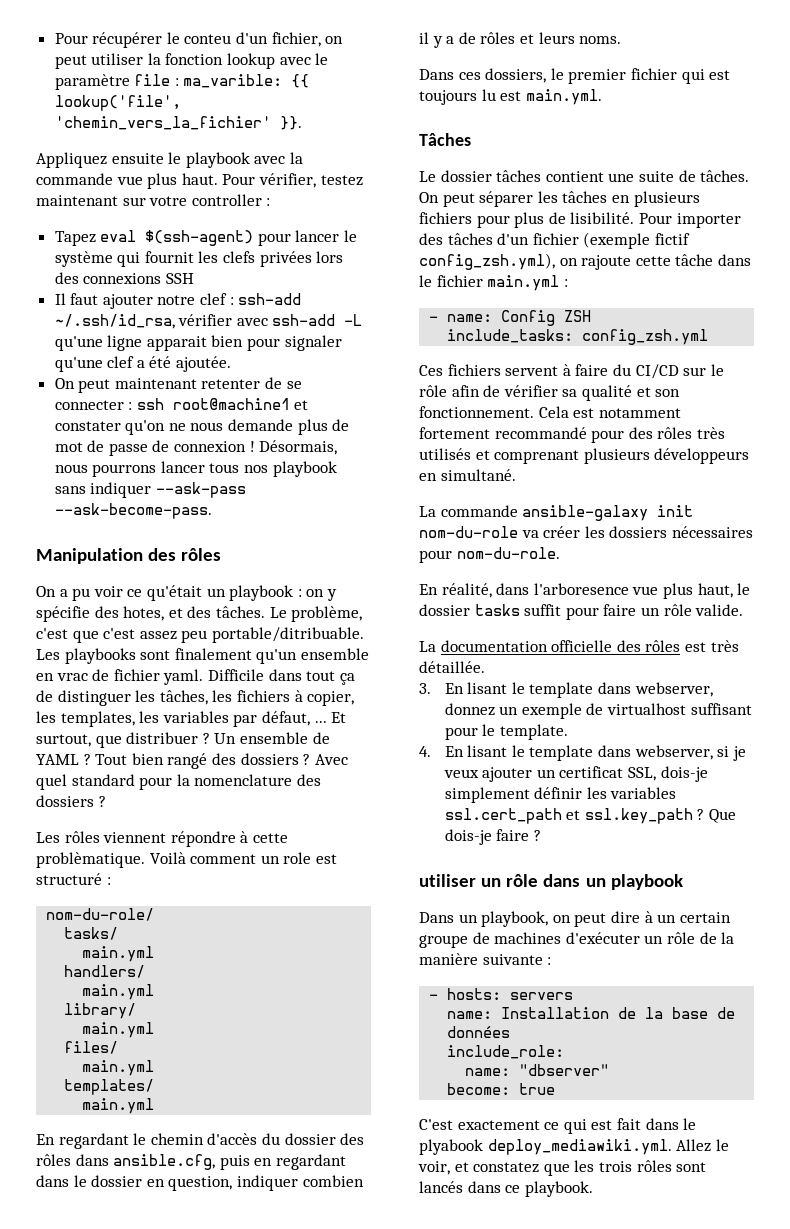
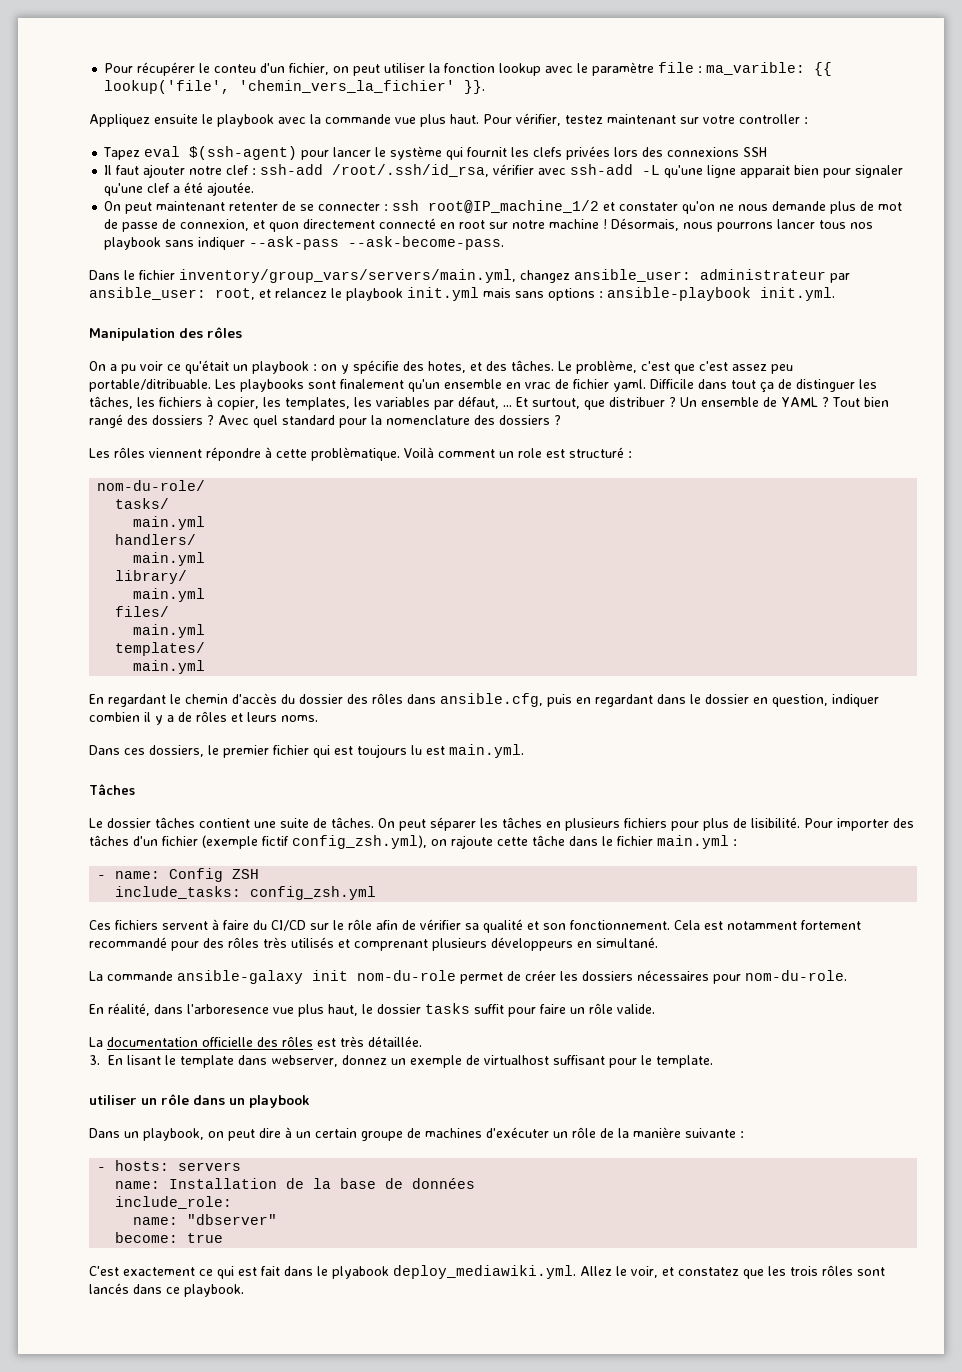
[54,314,175,329] ~/.ssh/id_rsa, -> [332,164,490,177] /root/.ssh/id_rsa,
[172,398,290,410] root@machine1 -> [428,200,600,213] root@IP_machine_1/2
[174,441,247,452] connexion -> [180,218,600,232] connexion, et quon directement connecté en root sur notre machine
(212, 511) none -> [89,269,850,283] [89,287,835,301] // Dans le fichier inventory/group_vars/servers/main.yml, changez ansible_user: administrateur par ansible_user: root, et relancez le playbook init.yml mais sans options : ansible-playbook init.yml.
[521,530,539,538] va -> [460,971,521,984] permet de
[419,745,746,761] [443,766,708,782] [444,787,677,803] [444,808,737,824] [444,829,541,845] // 4. En lisant le template dans webserver, si je veux ajouter un certificat SSL, dois-je simplement définir les variables ssl.cert_path et ssl.key_path ? Que dois-je faire ? -> (713, 1061) none

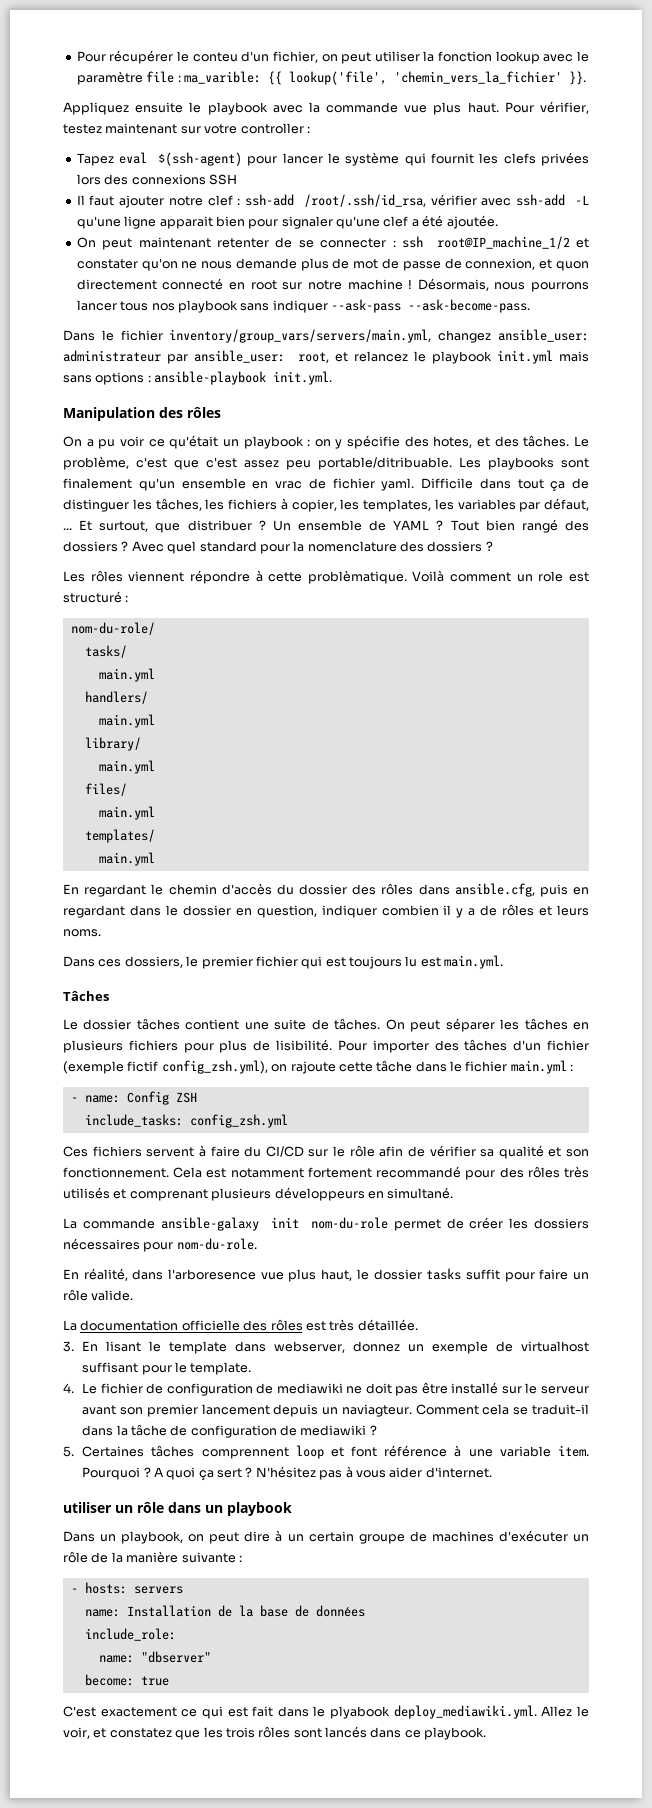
(713, 1061) none -> [63,1382,590,1396] [82,1404,589,1417] [82,1424,377,1438] [63,1445,590,1459] [82,1466,492,1481] // 4. Le fichier de configuration de mediawiki ne doit pas être installé sur le serveur avant son premier lancement depuis un naviagteur. Comment cela se traduit-il dans la tâche de configuration de mediawiki ? // 5. Certaines tâches comprennent loop et font référence à une variable item. Pourquoi ? A quoi ça sert ? N'hésitez pas à vous aider d'internet.

